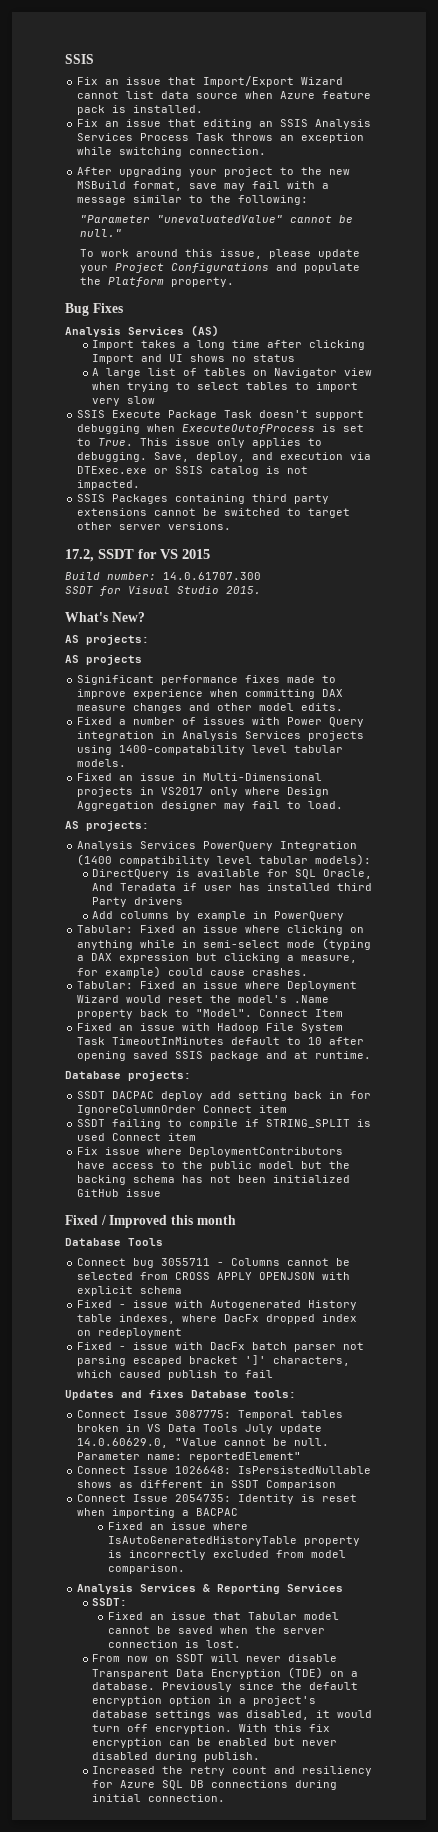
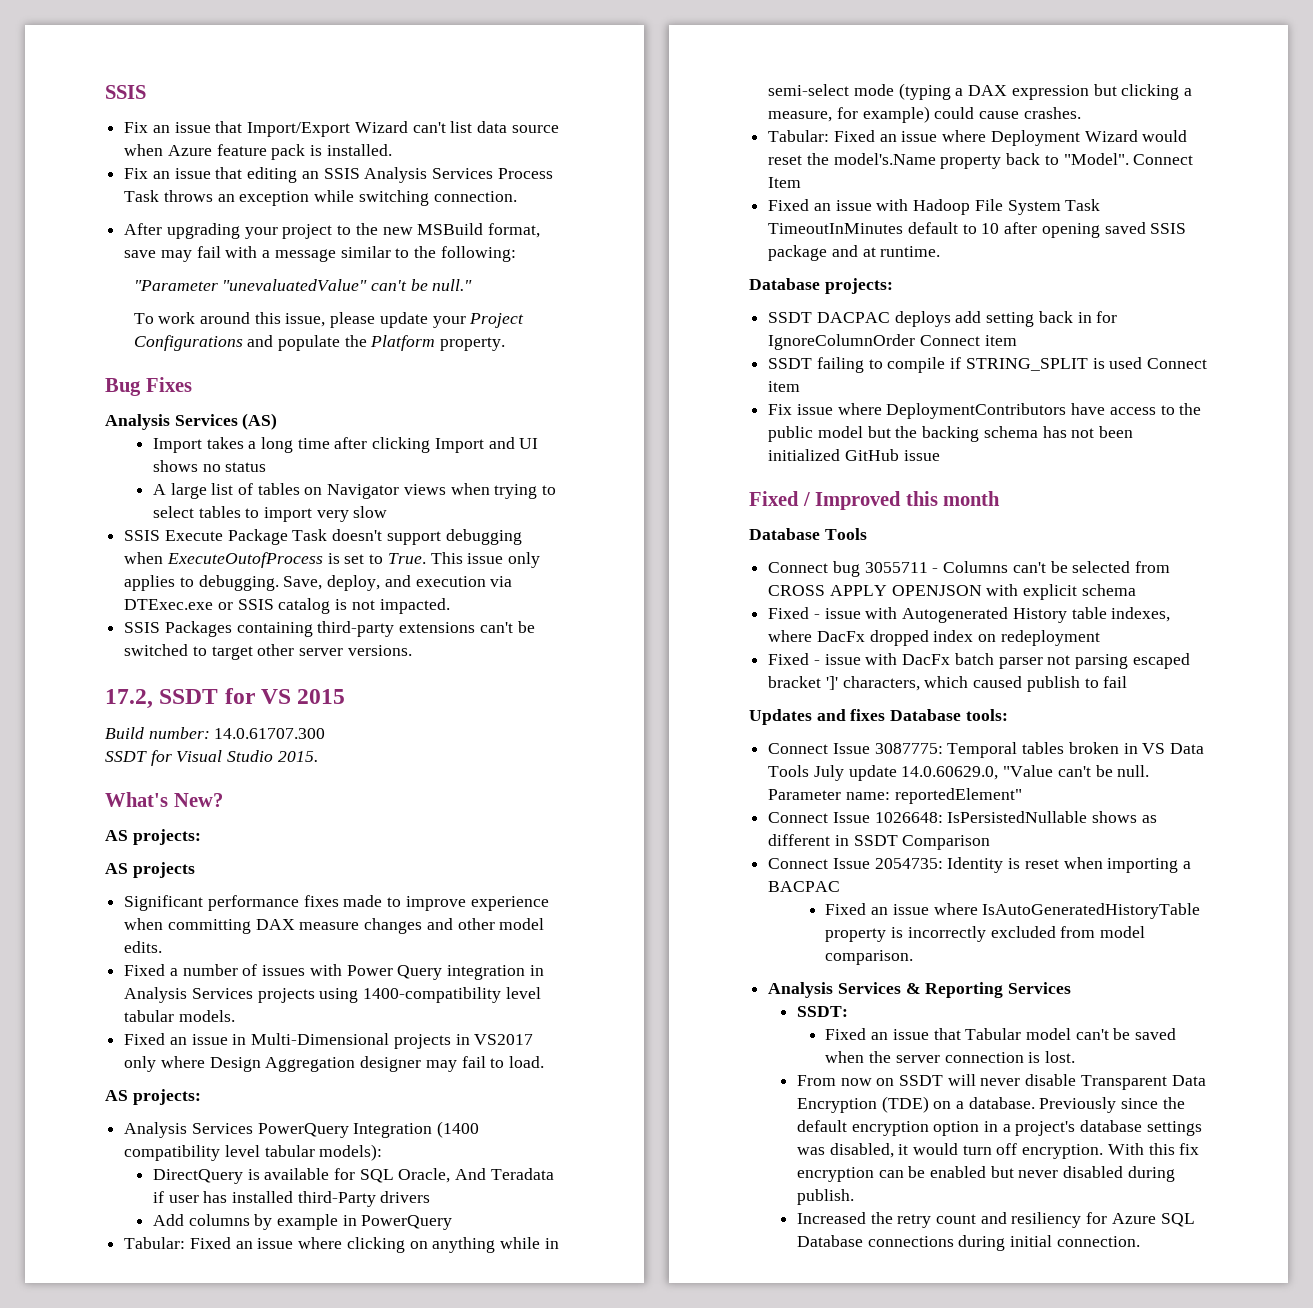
[77,91,120,99] cannot -> [412,122,446,133] can't
[290,215,333,223] cannot -> [371,280,408,291] can't
[344,368,373,376] view -> [403,484,446,495] views
[252,494,330,504] [77,508,197,516] third party extensions cannot -> [317,621,513,637] third-party extensions can't
[119,745,246,755] 1400-compatability -> [363,987,502,1003] 1400-compatibility
[337,883,373,891] [92,897,128,907] third Party -> [297,1191,376,1207] third-Party
[238,995,330,1003] model's .Name -> [833,153,936,165] model's.Name
[161,1091,204,1101] deploy -> [894,311,951,327] deploys
[287,1258,330,1266] cannot -> [1012,562,1046,573] can't
[224,1438,267,1446] cannot -> [1057,766,1091,777] can't
[107,1626,150,1634] cannot -> [1075,1029,1109,1040] can't
[190,1780,205,1788] DB -> [796,1235,863,1247] Database

